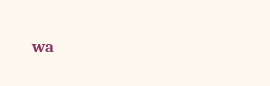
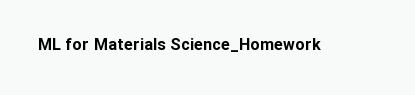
[31,44,54,52] wa -> [38,38,321,52] ML for Materials Science_Homework

